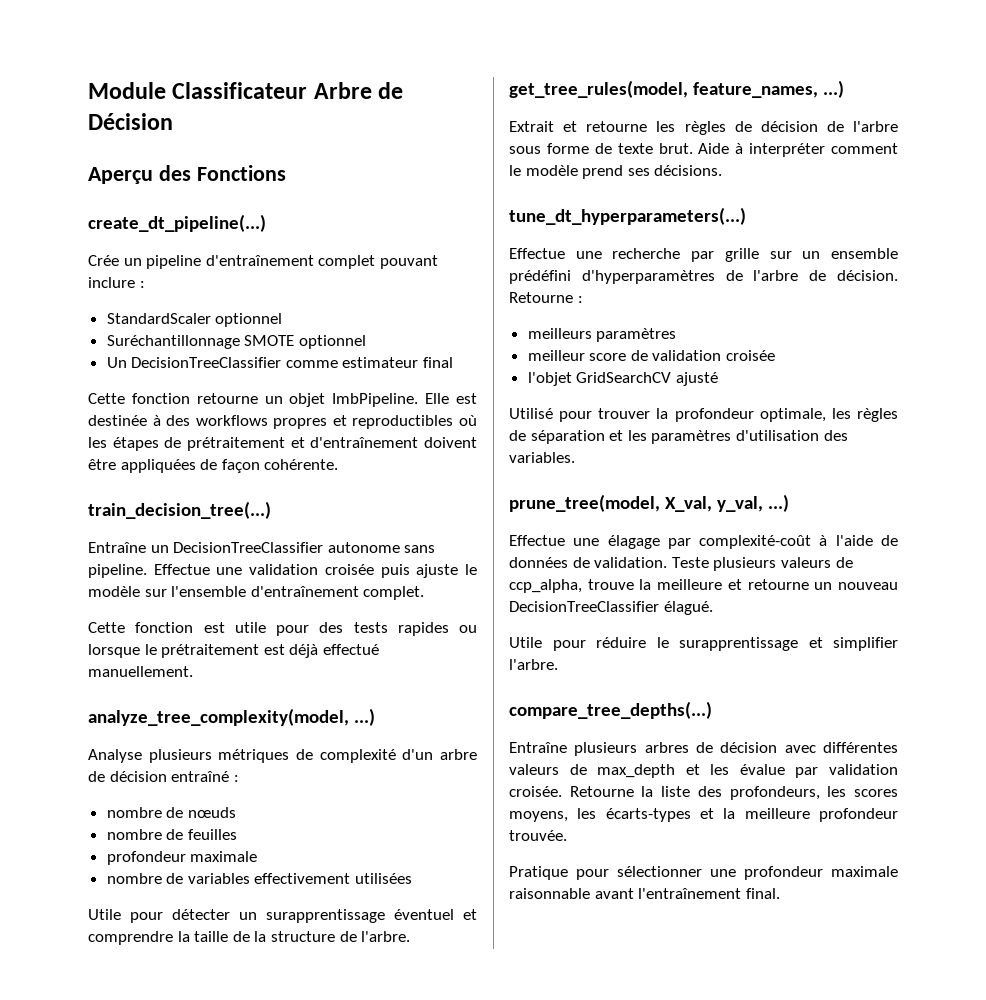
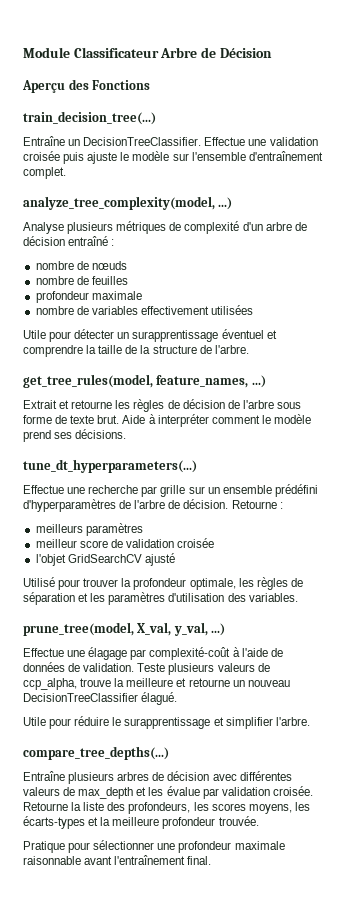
[88,214,266,232] [88,255,438,269] [88,277,145,288] [106,313,283,327] [106,335,366,349] [106,357,454,368] [88,393,477,407] [88,415,477,429] [88,437,477,451] [88,459,339,473] // create_dt_pipeline(...) // Crée un pipeline d'entraînement complet pouvant inclure : // StandardScaler optionnel // Suréchantillonnage SMOTE optionnel // Un DecisionTreeClassifier comme estimateur final // Cette fonction retourne un objet ImbPipeline. Elle est destinée à des workflows propres et reproductibles où les étapes de prétraitement et d'entraînement doivent être appliquées de façon cohérente. -> (151, 85) none
[173,542,436,553] [88,564,147,578] DecisionTreeClassifier autonome sans pipeline. -> [83,137,202,146] DecisionTreeClassifier.
[88,622,477,636] [88,644,379,658] [88,666,193,677] // Cette fonction est utile pour des tests rapides ou lorsque le prétraitement est déjà effectué manuellement. -> (66, 173) none

